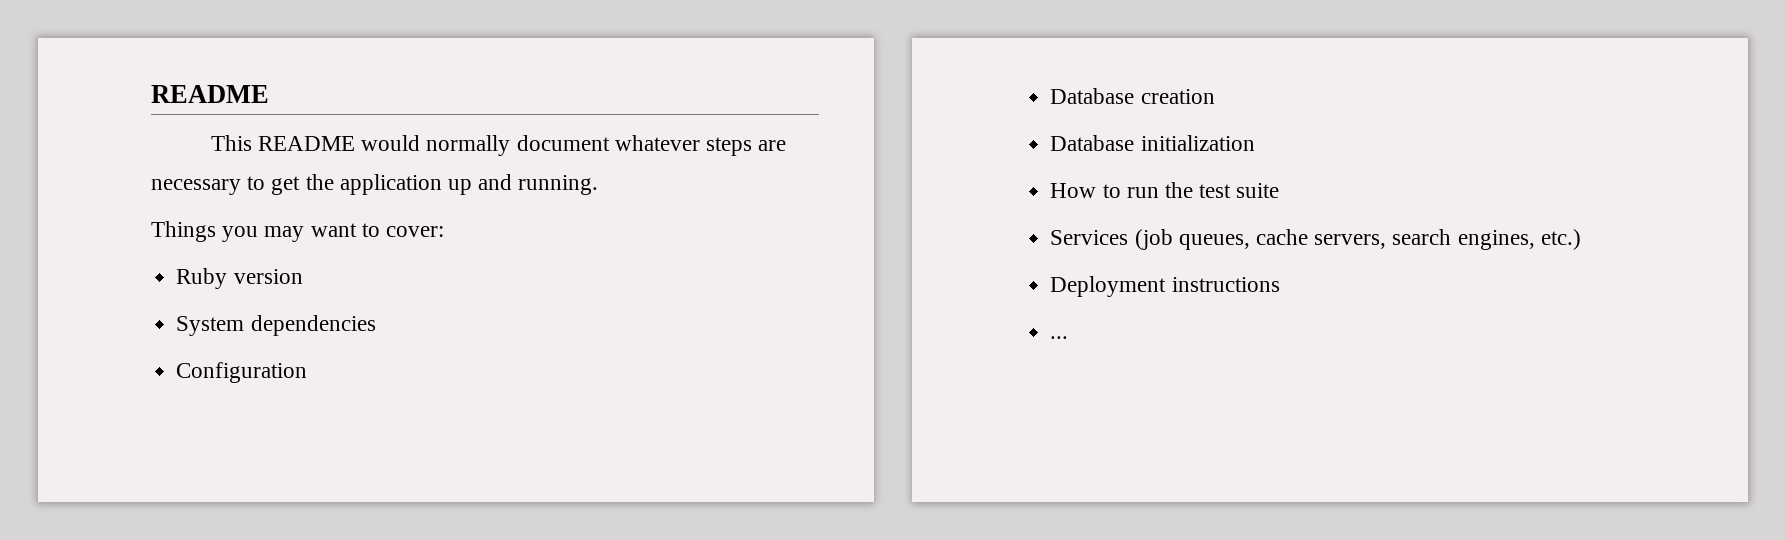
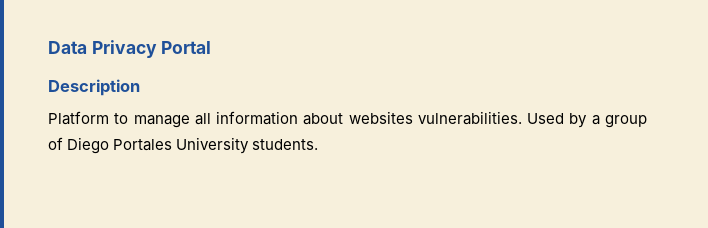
[151,85,269,103] [210,135,787,156] [151,174,599,195] [151,221,445,242] [176,268,303,289] [176,315,376,336] [176,362,308,383] [1050,88,1215,104] [1050,135,1255,151] [1050,182,1280,198] [1050,229,1581,250] [1050,276,1280,297] [1050,336,1069,339] README // This README would normally document whatever steps are necessary to get the application up and running. // Things you may want to cover: // Ruby version // System dependencies // Configuration // Database creation // Database initialization // How to run the test suite // Services (job queues, cache servers, search engines, etc.) // Deployment instructions // ... -> [48,40,212,58] [48,79,140,96] [48,111,647,128] [48,137,319,154] Data Privacy Portal // Description // Platform to manage all information about websites vulnerabilities. Used by a group of Diego Portales University students.

